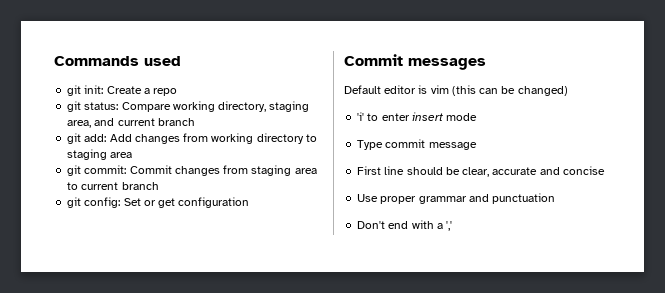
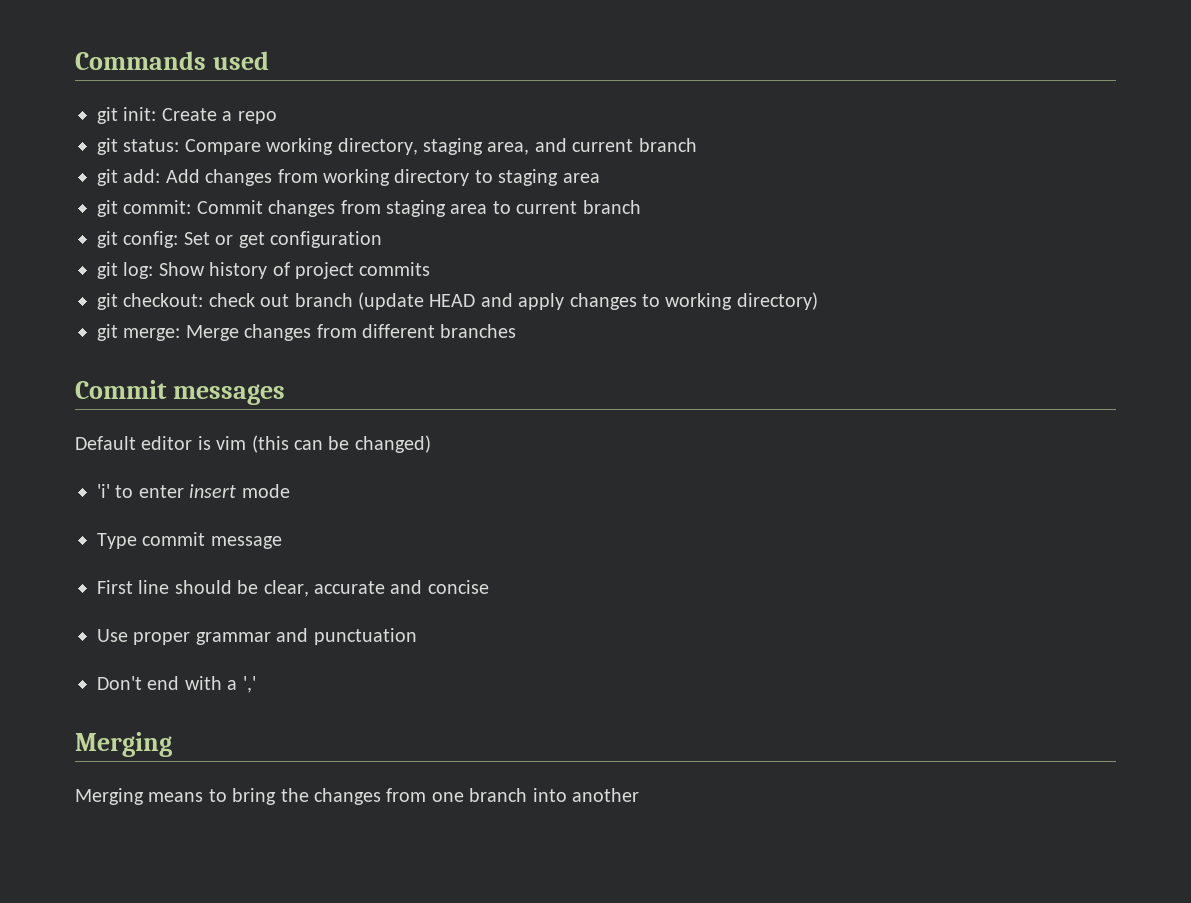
(250, 202) none -> [97,262,431,279] [97,292,818,310] [97,324,517,341] // git log: Show history of project commits // git checkout: check out branch (update HEAD and apply changes to working directory) // git merge: Merge changes from different branches
(453, 226) none -> [75,732,172,757] [75,788,639,805] // Merging // Merging means to bring the changes from one branch into another

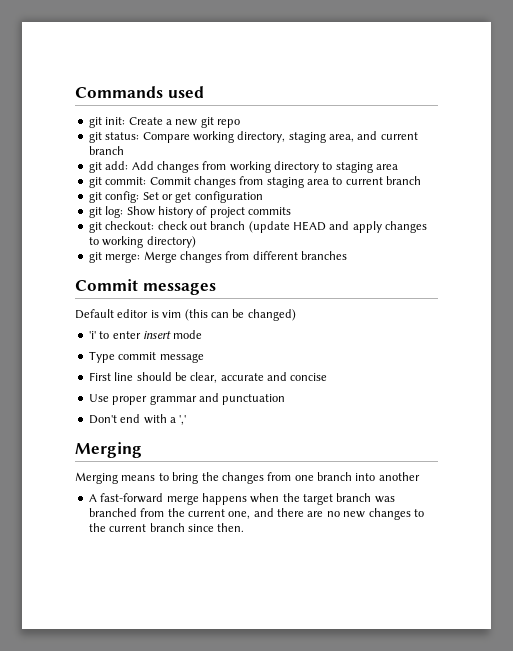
(233, 116) none -> [175,117,214,128] new git
(639, 795) none -> [88,493,395,505] [88,508,424,520] [88,523,245,532] // A fast-forward merge happens when the target branch was branched from the current one, and there are no new changes to the current branch since then.

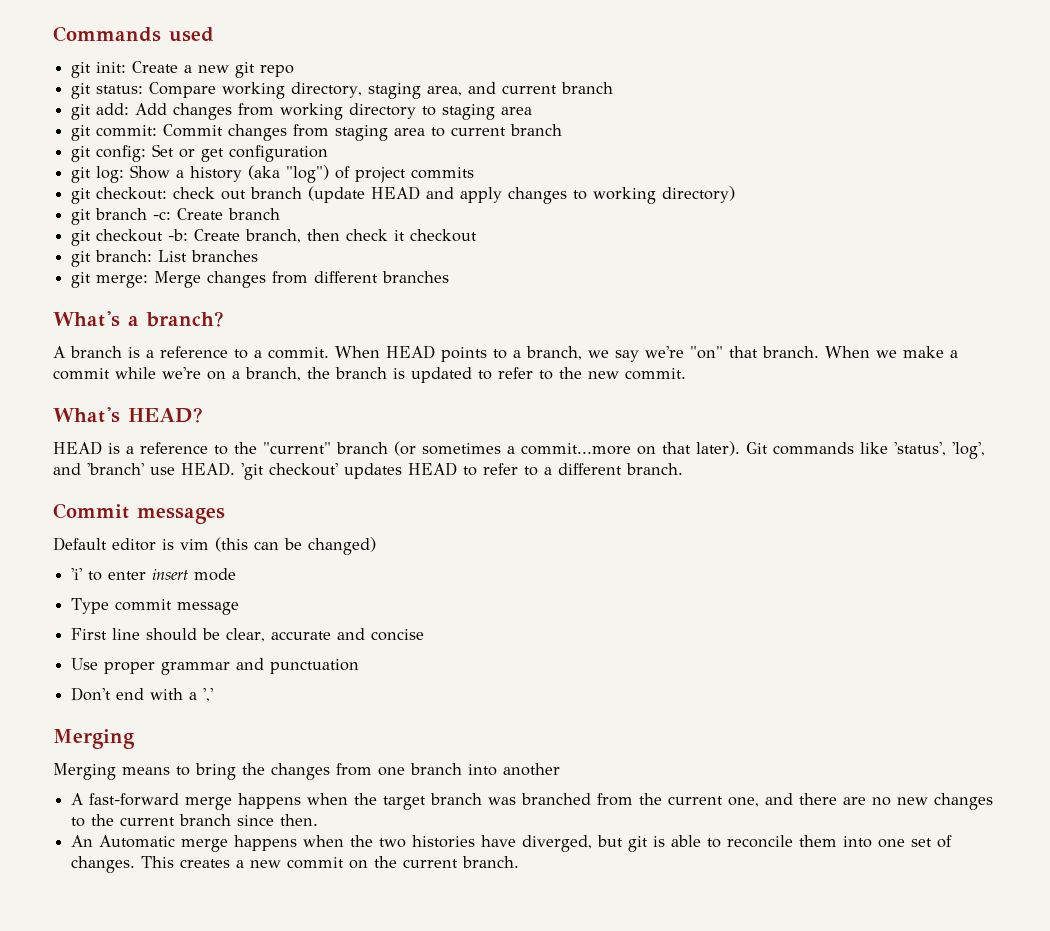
[157,206,193,218] history -> [176,165,330,183] a history (aka "log")
(196, 242) none -> [71,208,281,225] [71,229,478,246] [71,250,259,267] // git branch -c: Create branch // git checkout -b: Create branch, then check it checkout // git branch: List branches
(347, 255) none -> [53,311,224,327] [53,345,958,362] [53,367,686,383] [53,407,203,423] [53,441,985,459] [53,462,683,480] // What's a branch? // A branch is a reference to a commit. When HEAD points to a branch, we say we're "on" that branch. When we make a commit while we're on a branch, the branch is updated to refer to the new commit. // What's HEAD? // HEAD is a reference to the "current" branch (or sometimes a commit...more on that later). Git commands like 'status', 'log', and 'branch' use HEAD. 'git checkout' updates HEAD to refer to a different branch.
(245, 527) none -> [71,835,953,852] [71,856,520,873] // An Automatic merge happens when the two histories have diverged, but git is able to reconcile them into one set of changes. This creates a new commit on the current branch.

